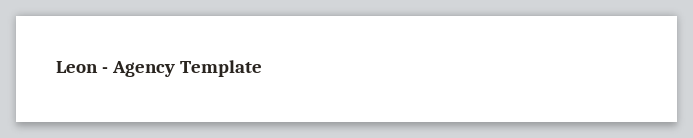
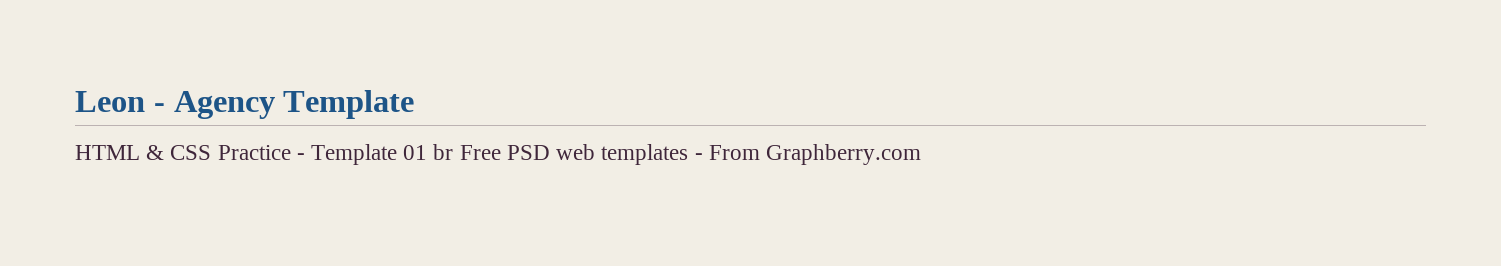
(262, 68) none -> [75,144,921,165] // HTML & CSS Practice - Template 01 br Free PSD web templates - From Graphberry.com

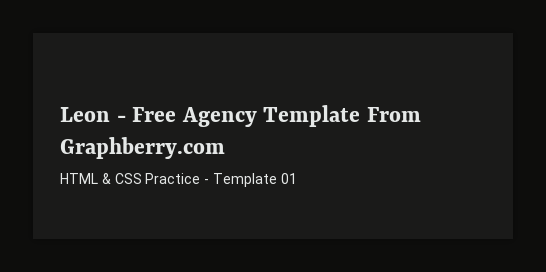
(165, 107) none -> [132,107,177,122] Free
(415, 104) none -> [367,107,422,122] [60,137,225,159] From Graphberry.com
[433,144,921,165] br Free PSD web templates - From Graphberry.com -> (297, 178) none

